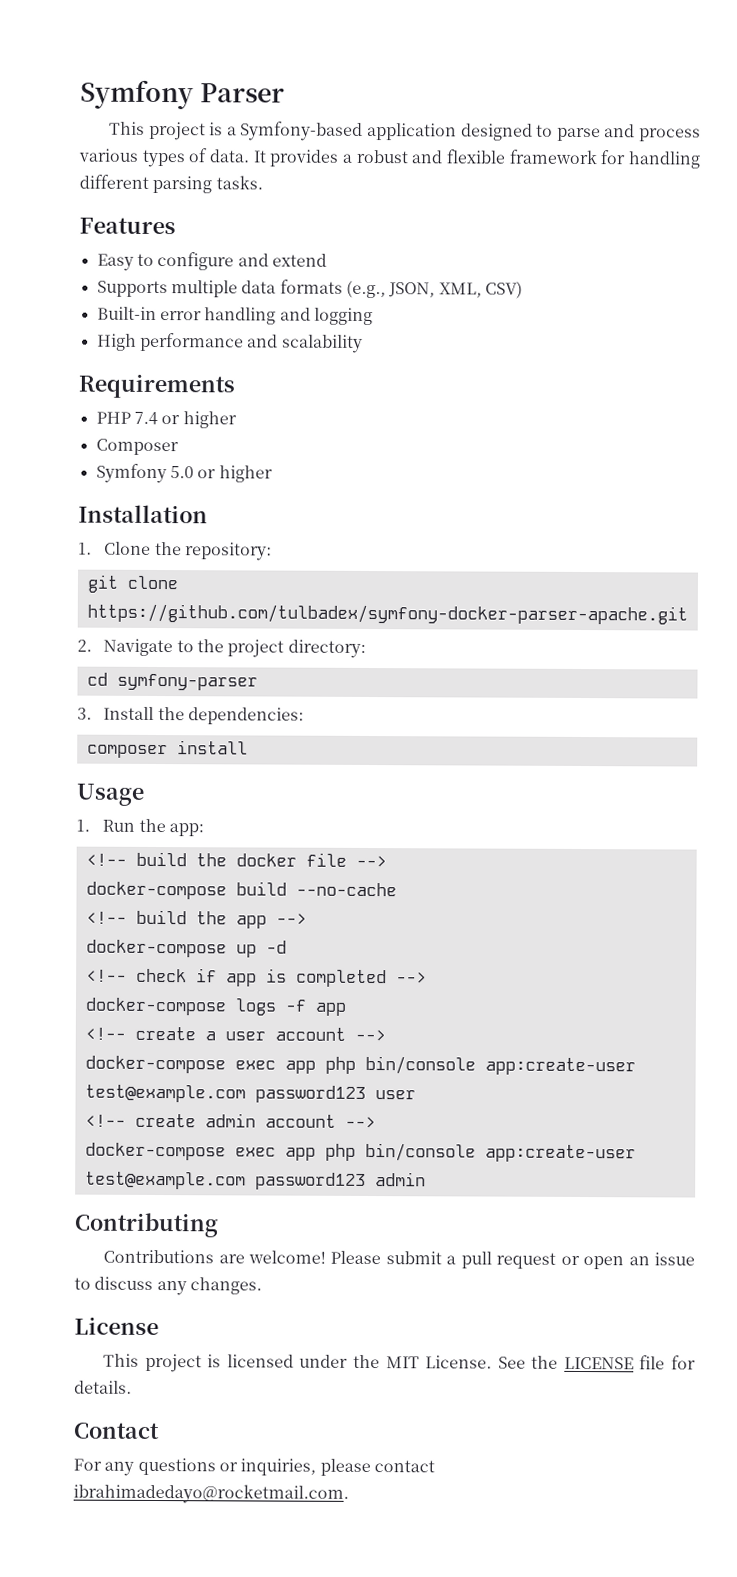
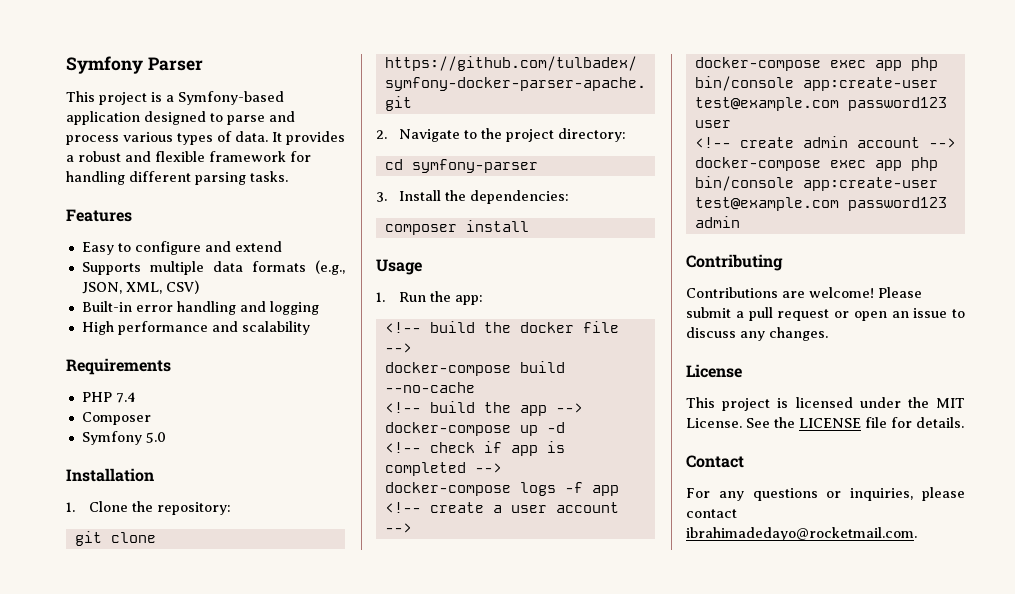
[161,411,237,429] or higher -> (136, 397) none
[197,465,273,483] or higher -> (166, 437) none

